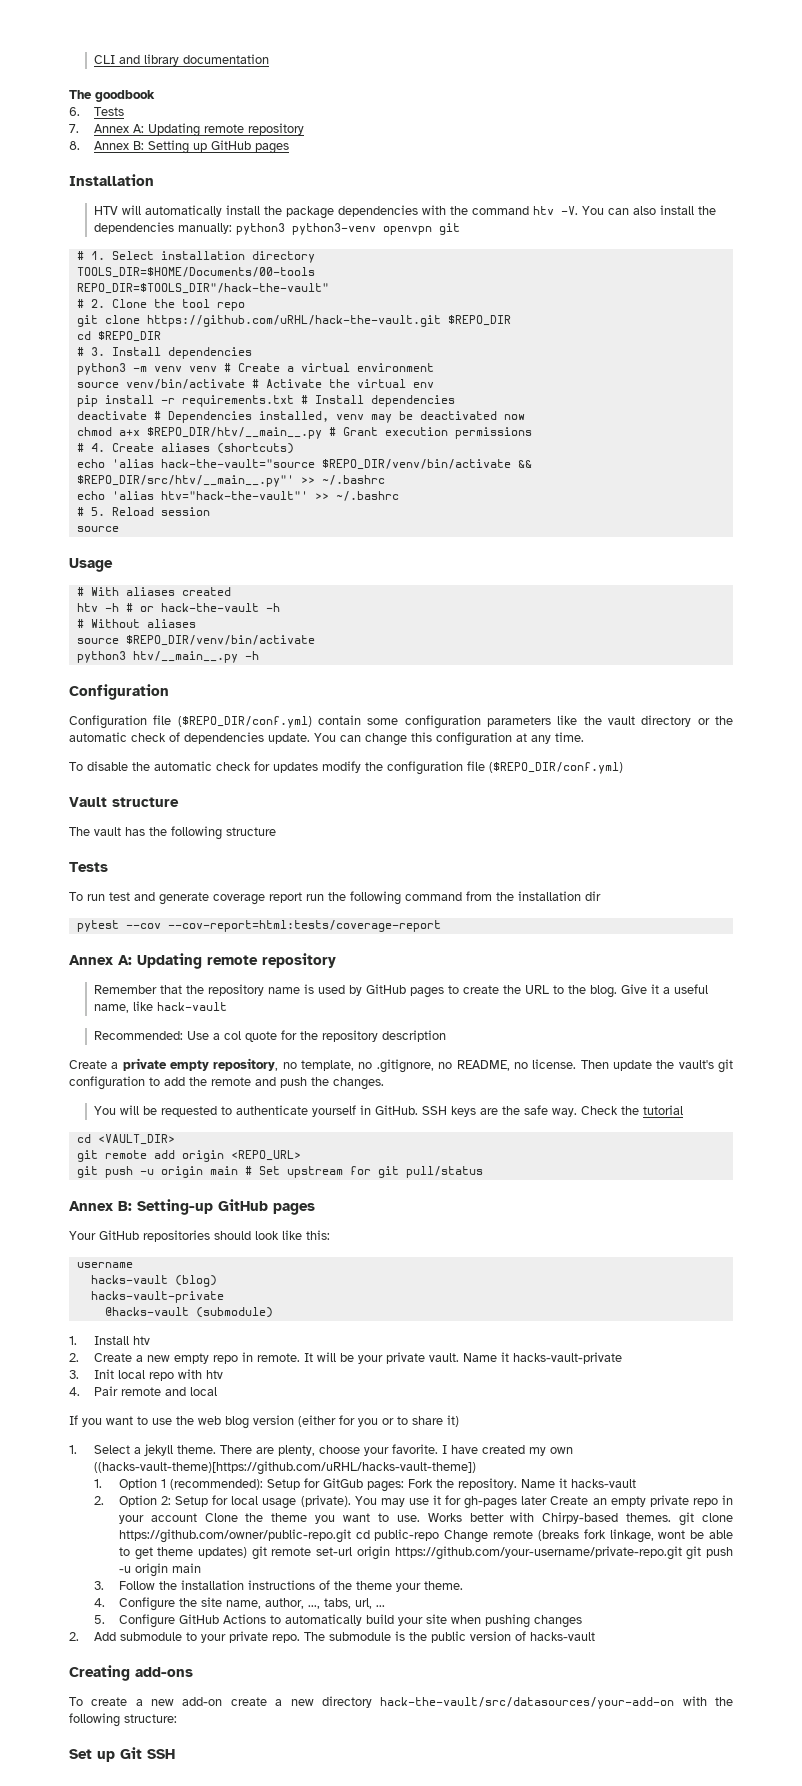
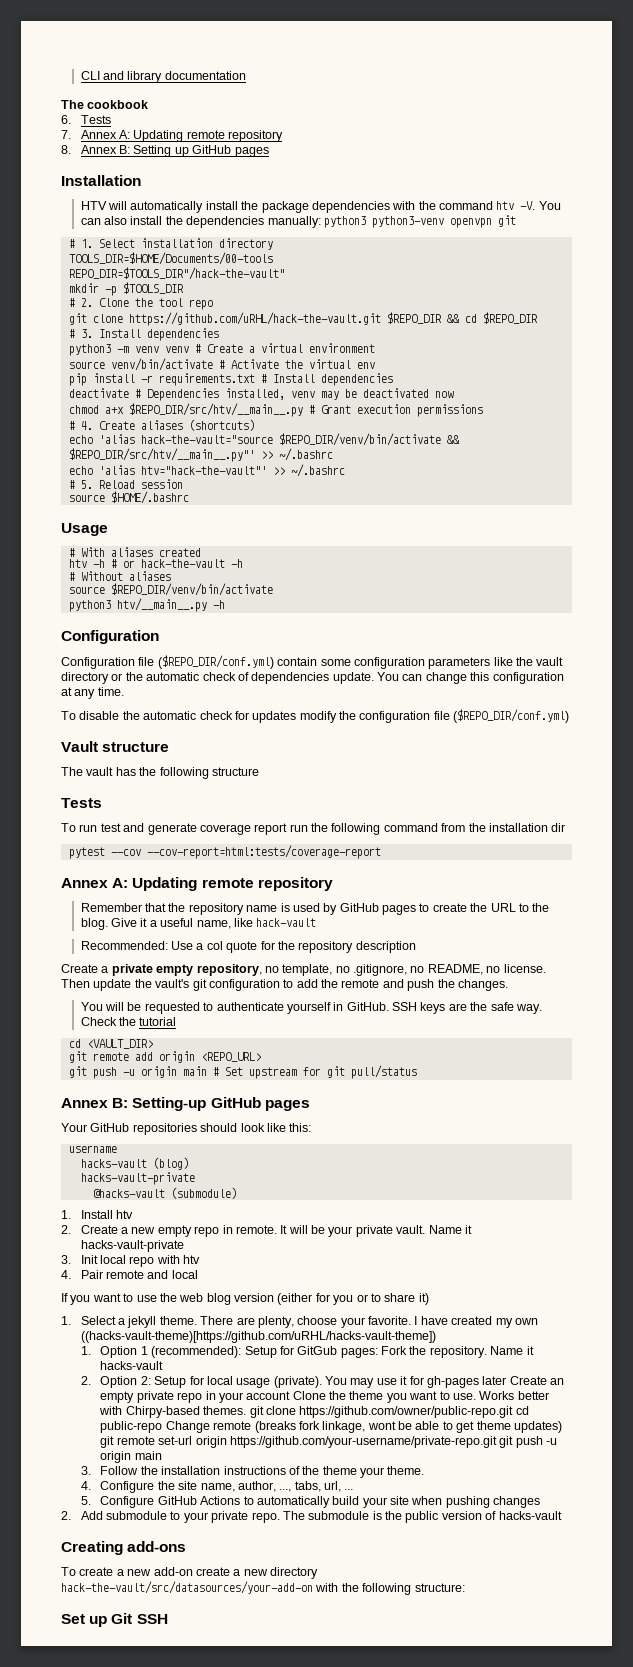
[95,90,155,102] goodbook -> [87,100,149,109] cookbook
(329, 288) none -> [68,282,184,296] // mkdir -p $TOOLS_DIR
(511, 320) // -> [446,314,460,323] &&
[146,427,322,439] $REPO_DIR/htv/__main__.py -> [128,403,303,417] $REPO_DIR/src/htv/__main__.py
(119, 529) none -> [110,491,189,504] $HOME/.bashrc

